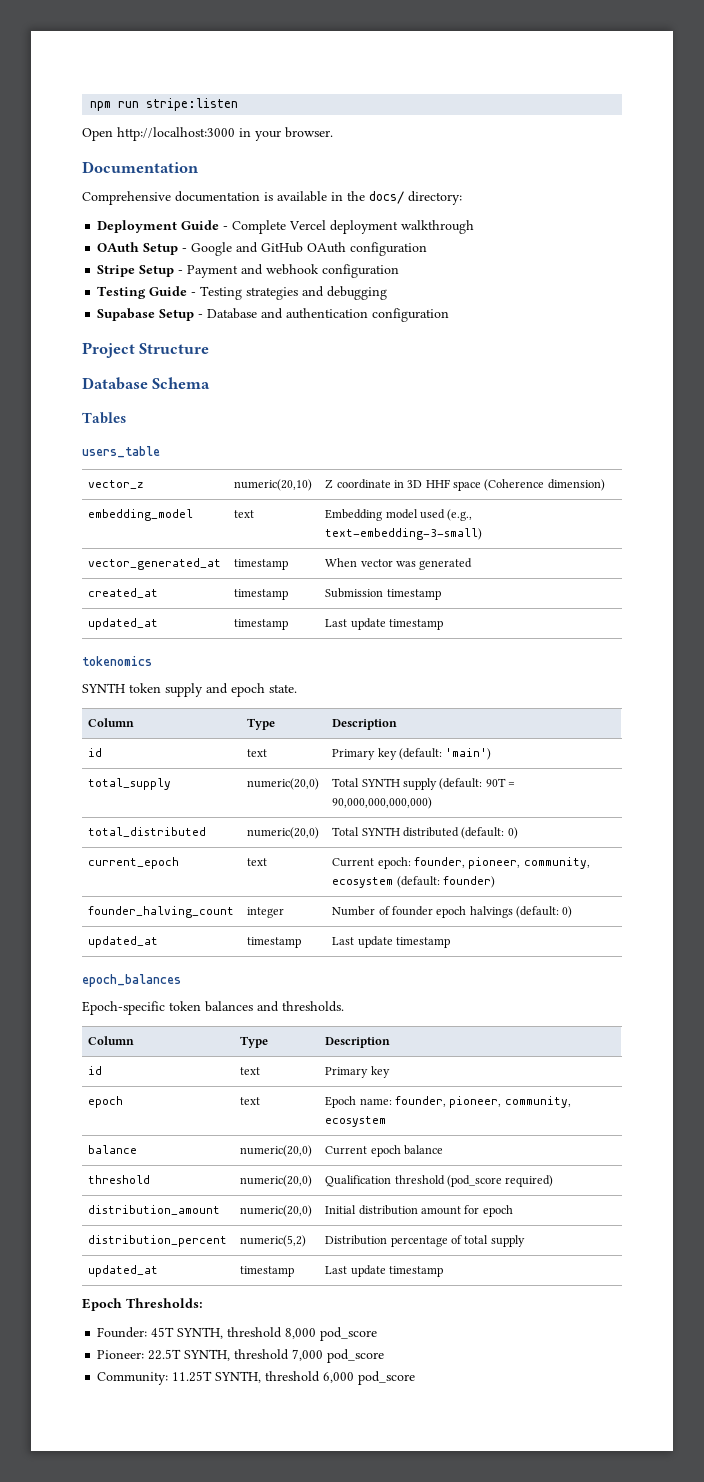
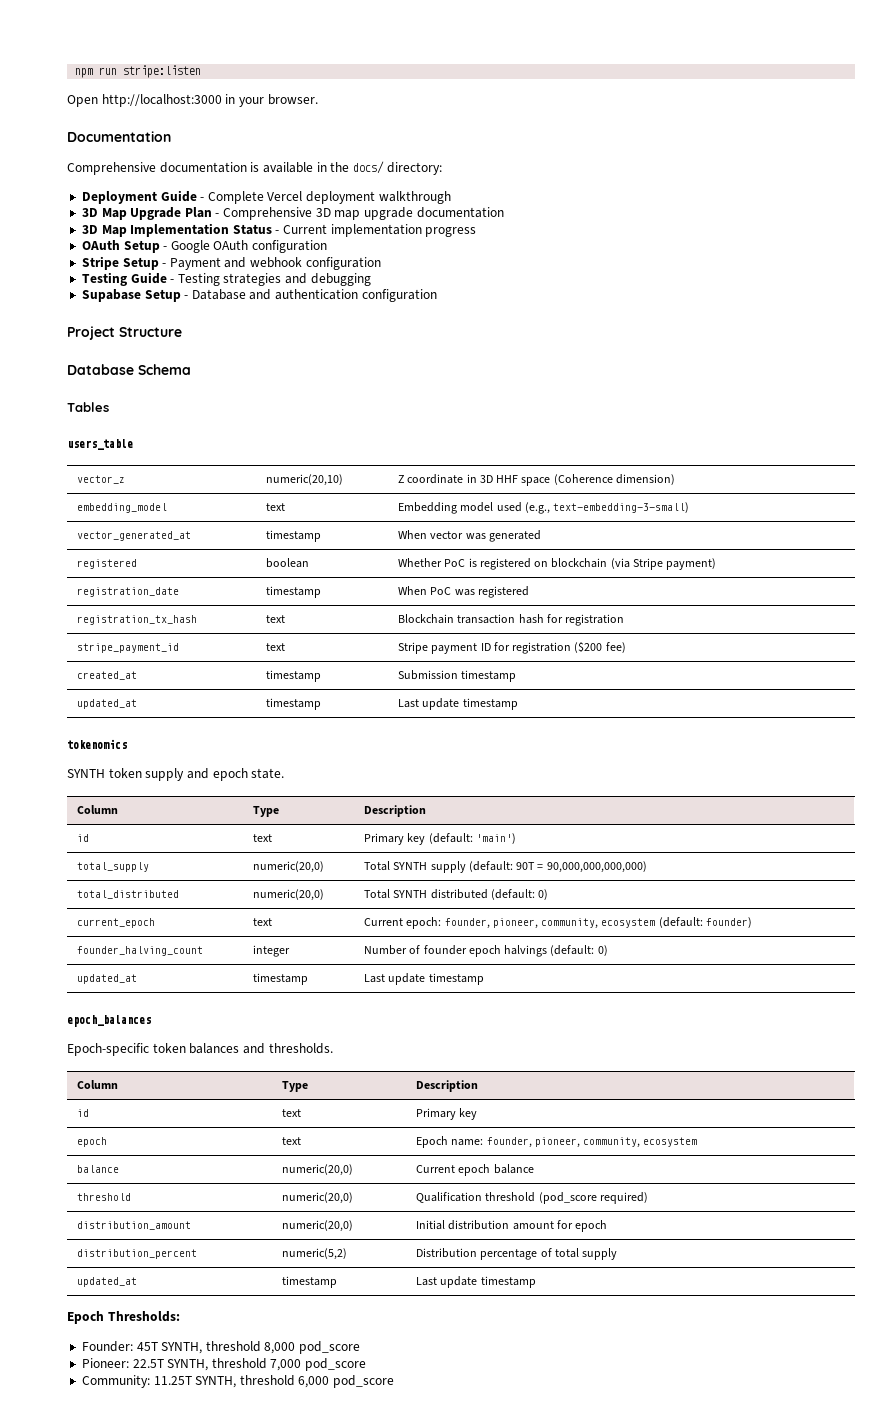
(475, 227) none -> [81,207,504,220] [81,223,477,237] // 3D Map Upgrade Plan - Comprehensive 3D map upgrade documentation // 3D Map Implementation Status - Current implementation progress
[236,242,304,253] and GitHub -> (210, 246) none
(473, 564) none -> [77,559,138,569] [266,558,310,568] [398,558,716,570] [77,587,180,597] [266,586,322,598] [398,586,529,598] [77,615,198,625] [266,615,286,623] [398,614,625,626] [77,643,180,653] [266,643,286,651] [398,642,626,654] // registered | boolean | Whether PoC is registered on blockchain (via Stripe payment) // registration_date | timestamp | When PoC was registered // registration_tx_hash | text | Blockchain transaction hash for registration // stripe_payment_id | text | Stripe payment ID for registration ($200 fee)

